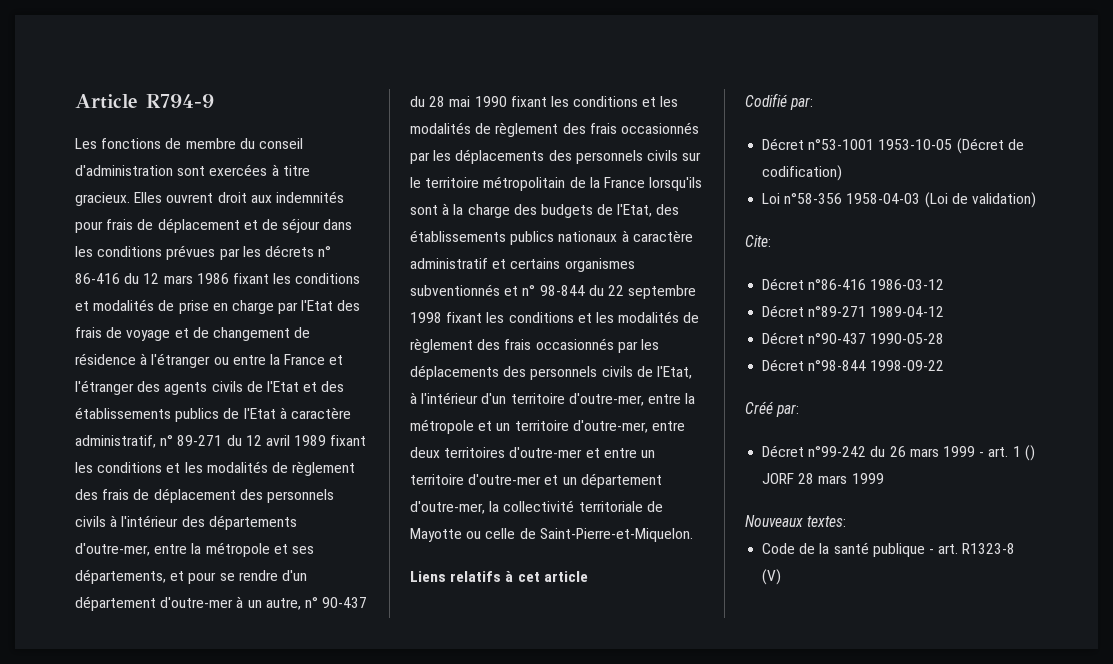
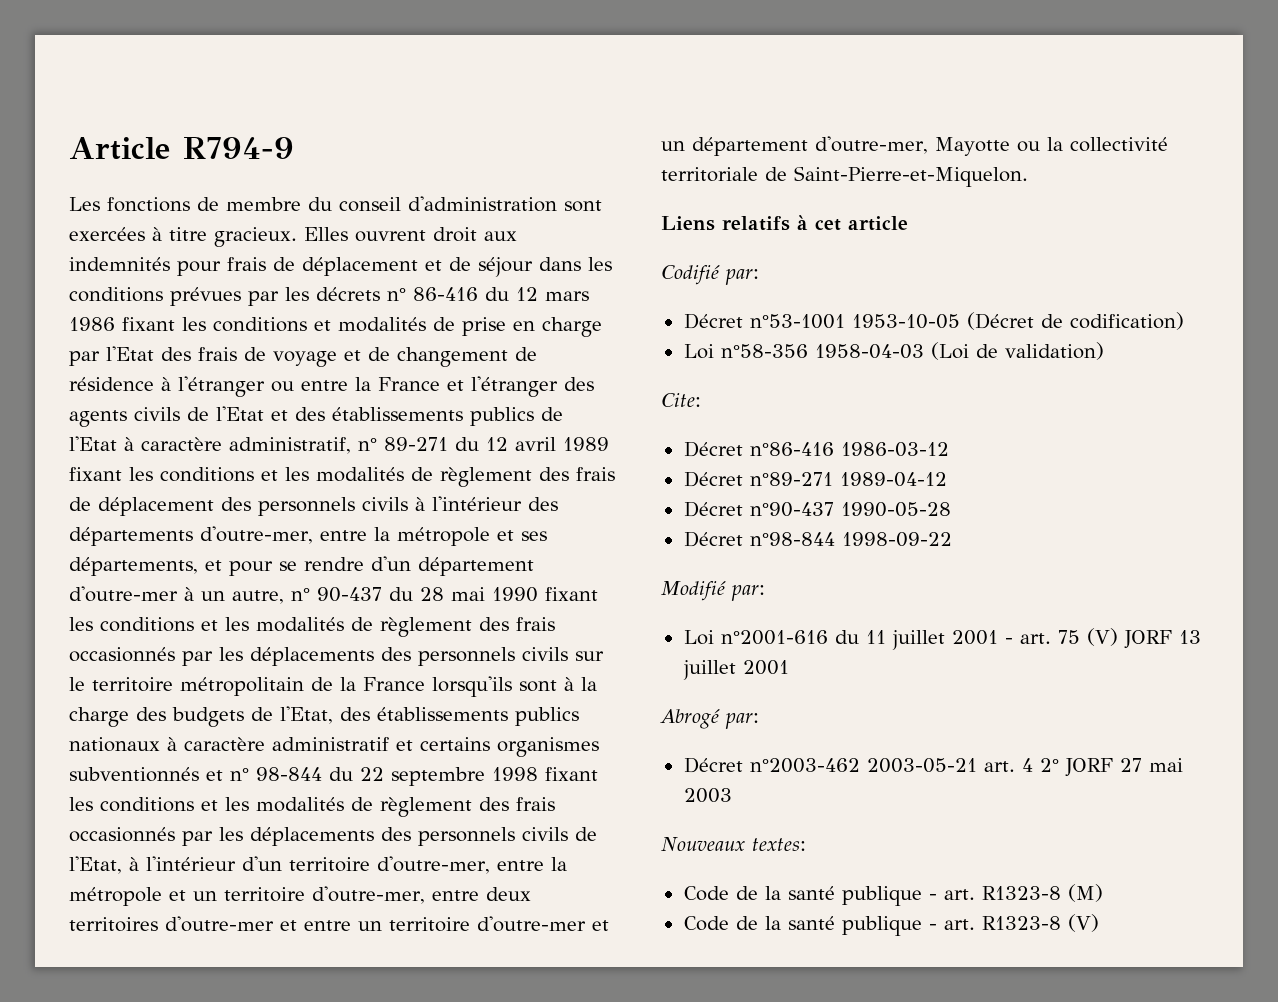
(485, 507) none -> [934,137,1040,156] Mayotte ou
[410,528,536,542] Mayotte ou celle de -> (787, 174) none
[745,401,800,417] [762,445,1035,461] [762,473,884,484] [745,515,847,527] Créé par: // Décret n°99-242 du 26 mars 1999 - art. 1 () JORF 28 mars 1999 // Nouveaux textes: -> [661,581,765,601] [683,628,1201,650] [682,660,789,680] [660,709,759,729] [683,757,1183,777] [683,788,732,803] [661,837,806,851] [683,884,1103,906] Modifié par: // Loi n°2001-616 du 11 juillet 2001 - art. 75 (V) JORF 13 juillet 2001 // Abrogé par: // Décret n°2003-462 2003-05-21 art. 4 2° JORF 27 mai 2003 // Nouveaux textes: // Code de la santé publique - art. R1323-8 (M)

